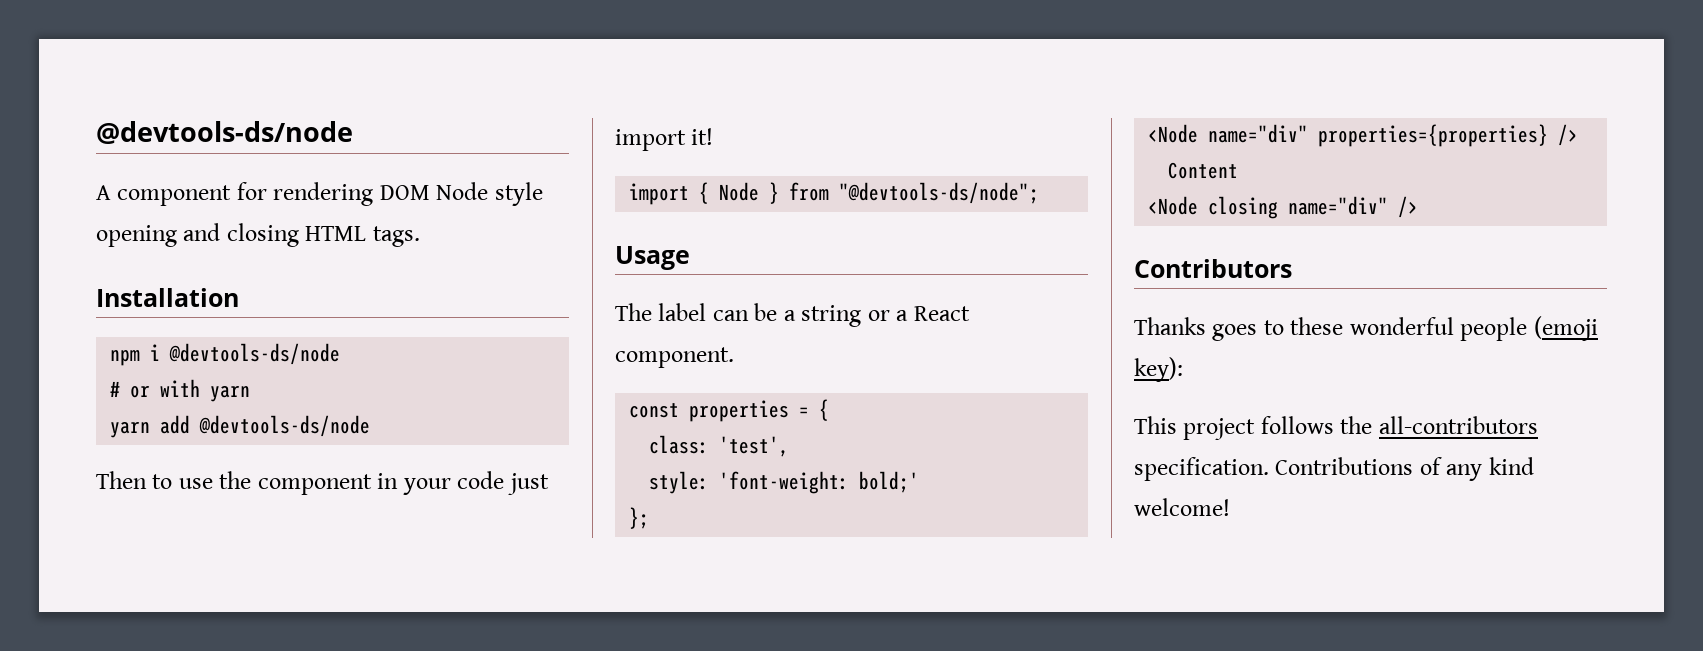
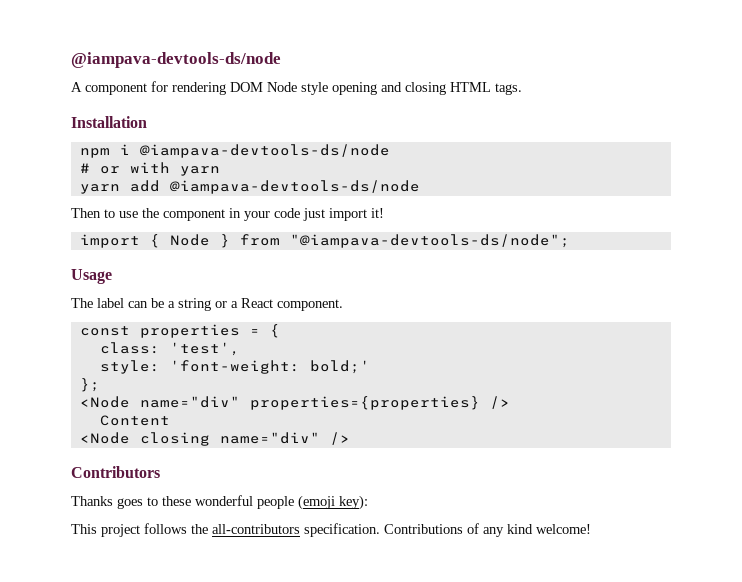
[96,121,353,144] @devtools-ds/node -> [71,52,281,68] @iampava-devtools-ds/node
[169,343,341,365] @devtools-ds/node -> [139,144,390,158] @iampava-devtools-ds/node
[199,415,371,437] @devtools-ds/node -> [169,180,420,194] @iampava-devtools-ds/node
[839,182,1040,204] "@devtools-ds/node"; -> [289,234,570,248] "@iampava-devtools-ds/node";

